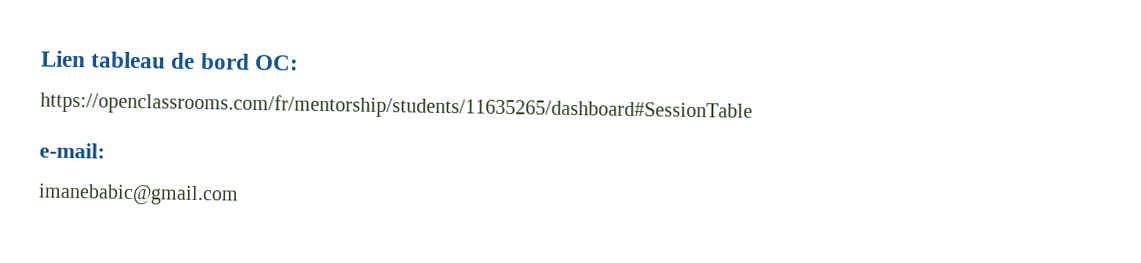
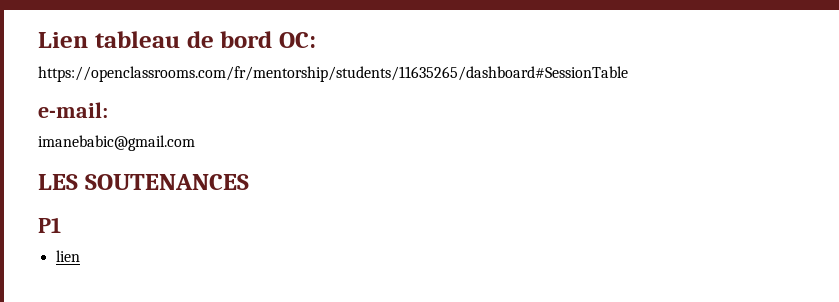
(239, 194) none -> [38,174,249,190] [38,217,61,233] [55,250,80,262] // LES SOUTENANCES // P1 // lien

